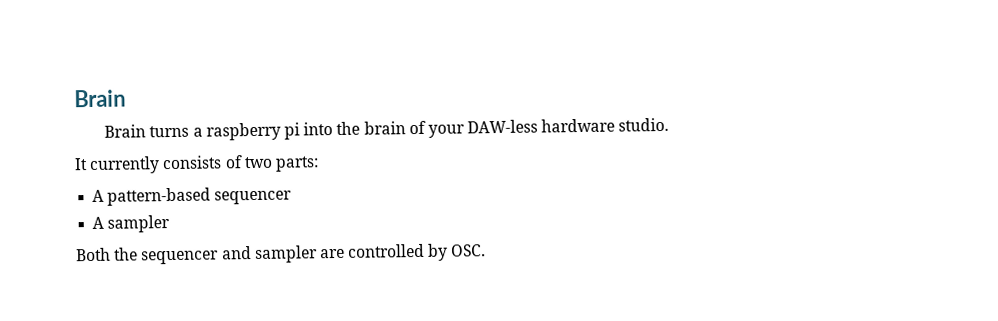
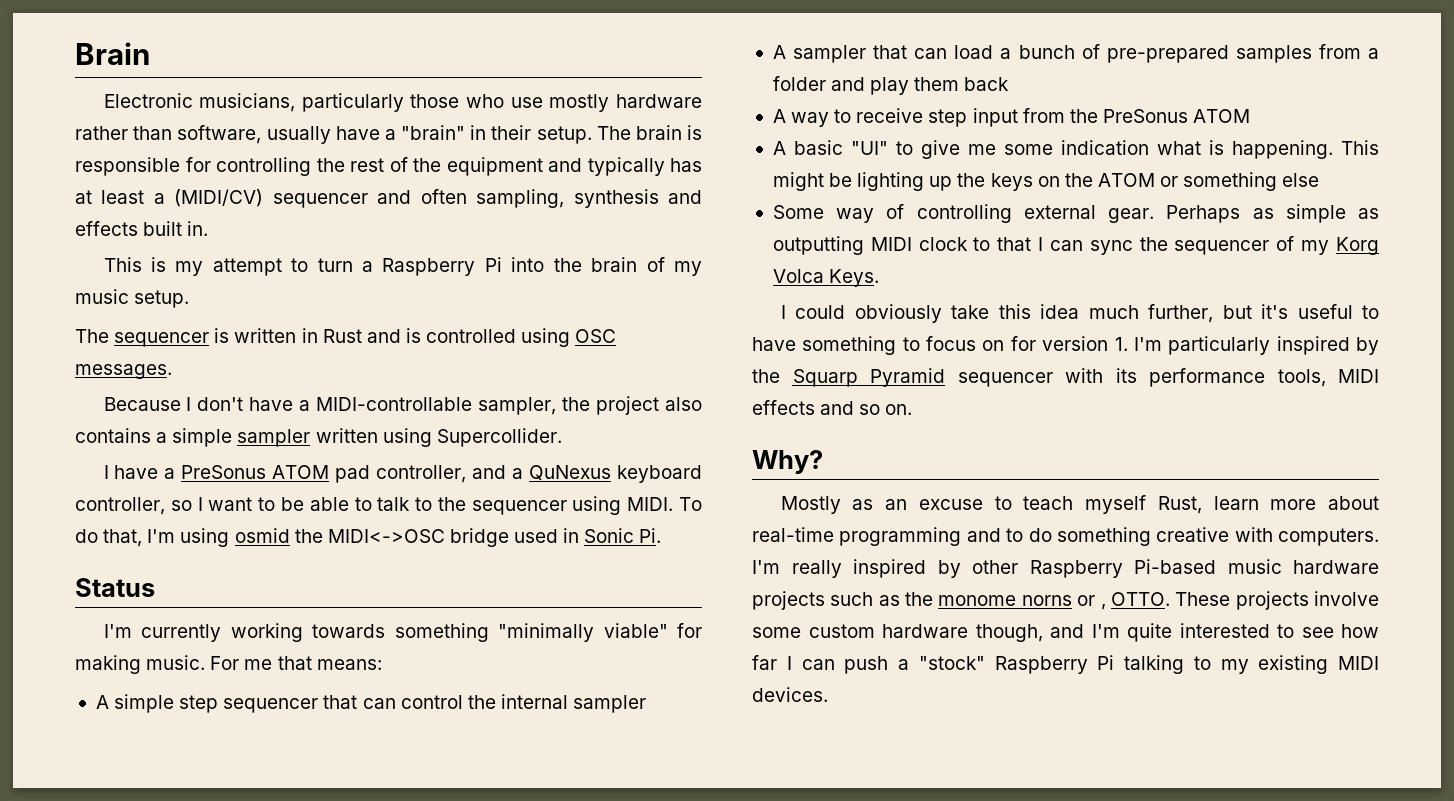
[104,117,670,141] [74,155,319,174] [92,187,293,206] [92,215,171,233] [76,243,487,265] Brain turns a raspberry pi into the brain of your DAW-less hardware studio. // It currently consists of two parts: // A pattern-based sequencer // A sampler // Both the sequencer and sampler are controlled by OSC. -> [103,93,702,112] [75,125,702,144] [75,157,702,176] [75,189,703,208] [75,221,209,236] [103,257,703,276] [75,289,190,308] [75,328,617,347] [75,364,172,379] [103,396,703,415] [75,428,562,447] [103,465,703,483] [75,496,702,515] [75,528,662,547] [75,578,155,597] [103,623,702,642] [75,655,382,674] [95,694,647,713] [772,44,1379,63] [772,76,1010,95] [772,108,1251,127] [772,140,1379,159] [772,172,1320,191] [772,204,1379,223] [772,236,1379,255] [772,269,880,287] [780,304,1379,323] [752,336,1379,355] [752,368,1379,387] [752,400,913,415] [752,450,823,474] [780,495,1379,514] [752,527,1379,546] [752,559,1379,578] [752,591,1379,610] [752,623,1379,642] [752,655,1379,674] [752,687,828,702] Electronic musicians, particularly those who use mostly hardware rather than software, usually have a "brain" in their setup. The brain is responsible for controlling the rest of the equipment and typically has at least a (MIDI/CV) sequencer and often sampling, synthesis and effects built in. // This is my attempt to turn a Raspberry Pi into the brain of my music setup. // The sequencer is written in Rust and is controlled using OSC messages. // Because I don't have a MIDI-controllable sampler, the project also contains a simple sampler written using Supercollider. // I have a PreSonus ATOM pad controller, and a QuNexus keyboard controller, so I want to be able to talk to the sequencer using MIDI. To do that, I'm using osmid the MIDI<->OSC bridge used in Sonic Pi. // Status // I'm currently working towards something "minimally viable" for making music. For me that means: // A simple step sequencer that can control the internal sampler // A sampler that can load a bunch of pre-prepared samples from a folder and play them back // A way to receive step input from the PreSonus ATOM // A basic "UI" to give me some indication what is happening. This might be lighting up the keys on the ATOM or something else // Some way of controlling external gear. Perhaps as simple as outputting MIDI clock to that I can sync the sequencer of my Korg Volca Keys. // I could obviously take this idea much further, but it's useful to have something to focus on for version 1. I'm particularly inspired by the Squarp Pyramid sequencer with its performance tools, MIDI effects and so on. // Why? // Mostly as an excuse to teach myself Rust, learn more about real-time programming and to do something creative with computers. I'm really inspired by other Raspberry Pi-based music hardware projects such as the monome norns or , OTTO. These projects involve some custom hardware though, and I'm quite interested to see how far I can push a "stock" Raspberry Pi talking to my existing MIDI devices.

